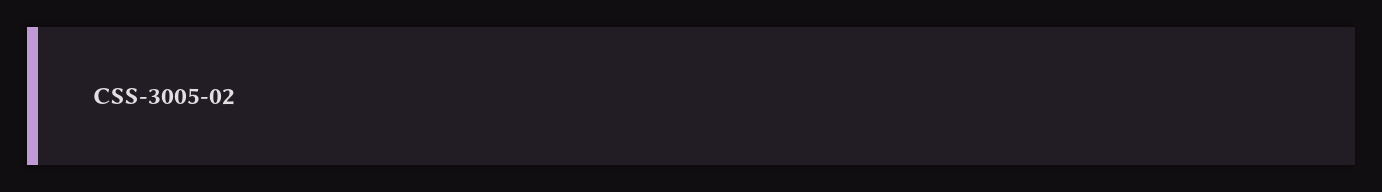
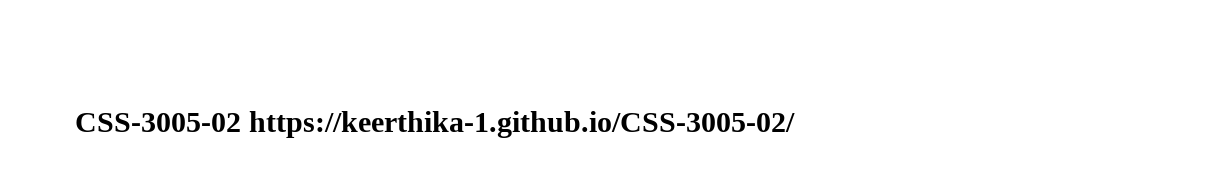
(235, 96) none -> [249,111,796,138] https://keerthika-1.github.io/CSS-3005-02/

